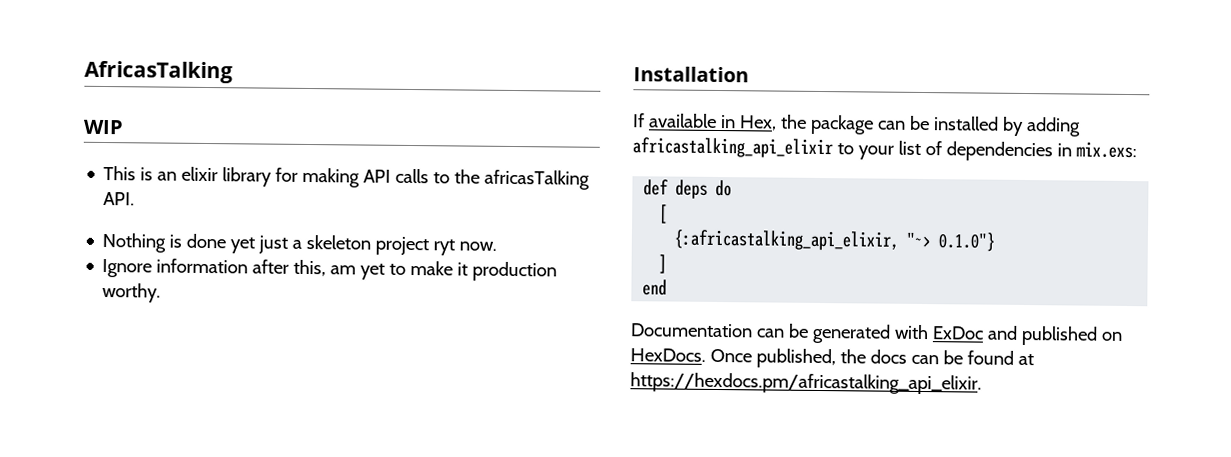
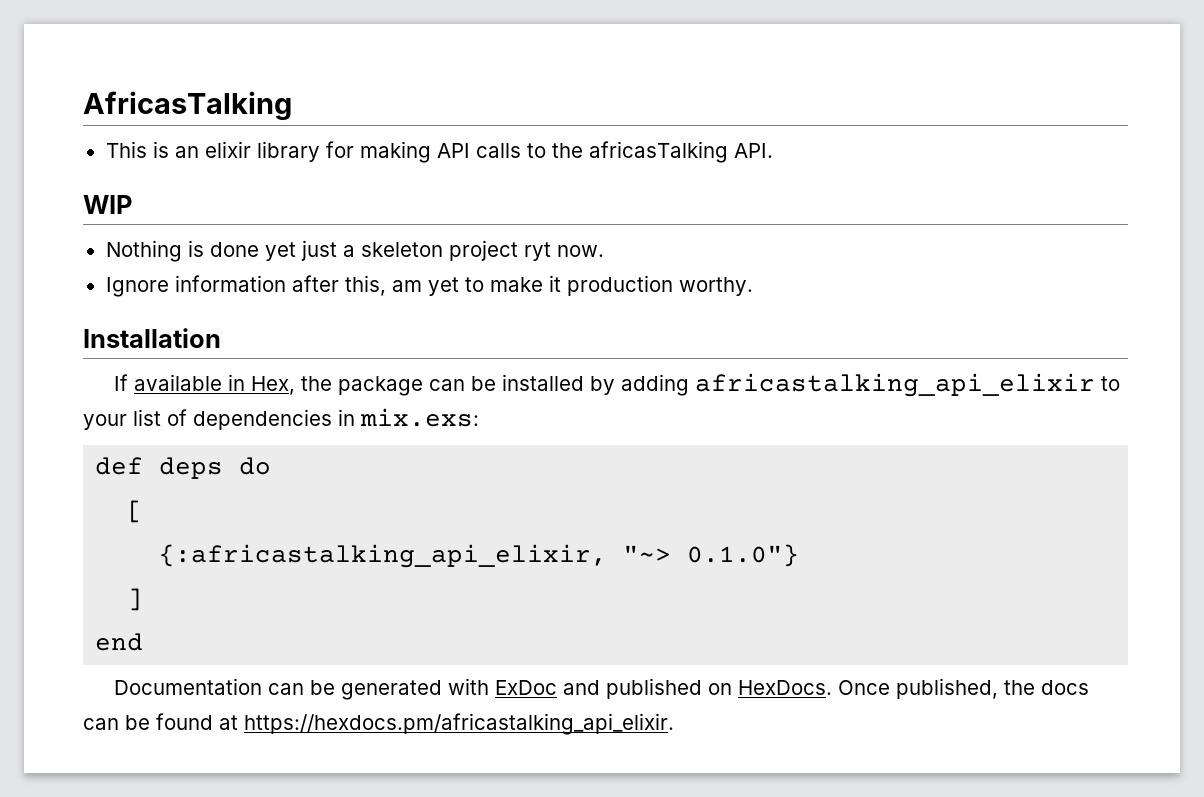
[83,119,124,135] // WIP -> (292, 106) none
(136, 198) none -> [83,195,133,214] // WIP

